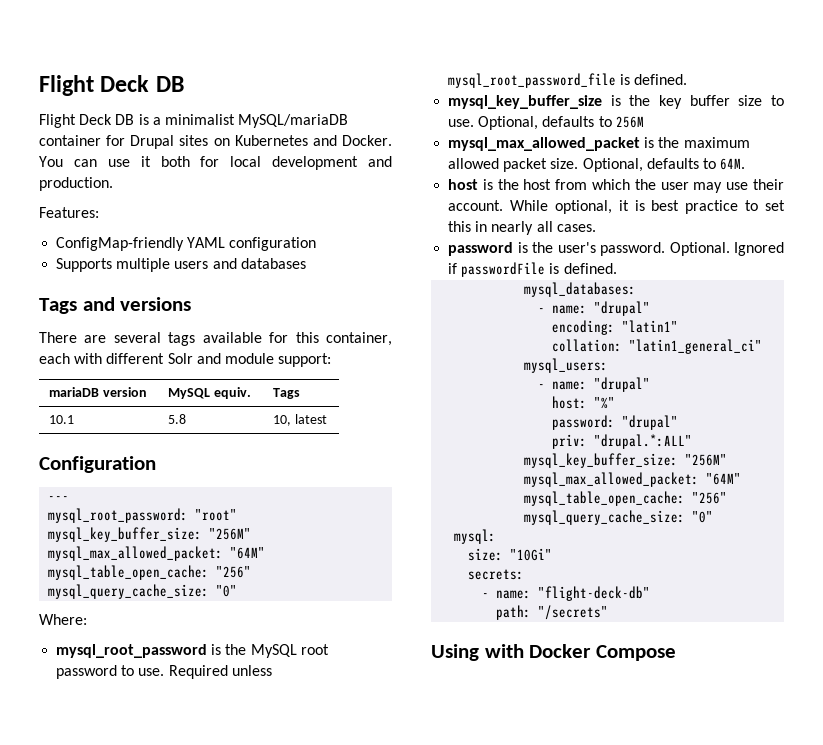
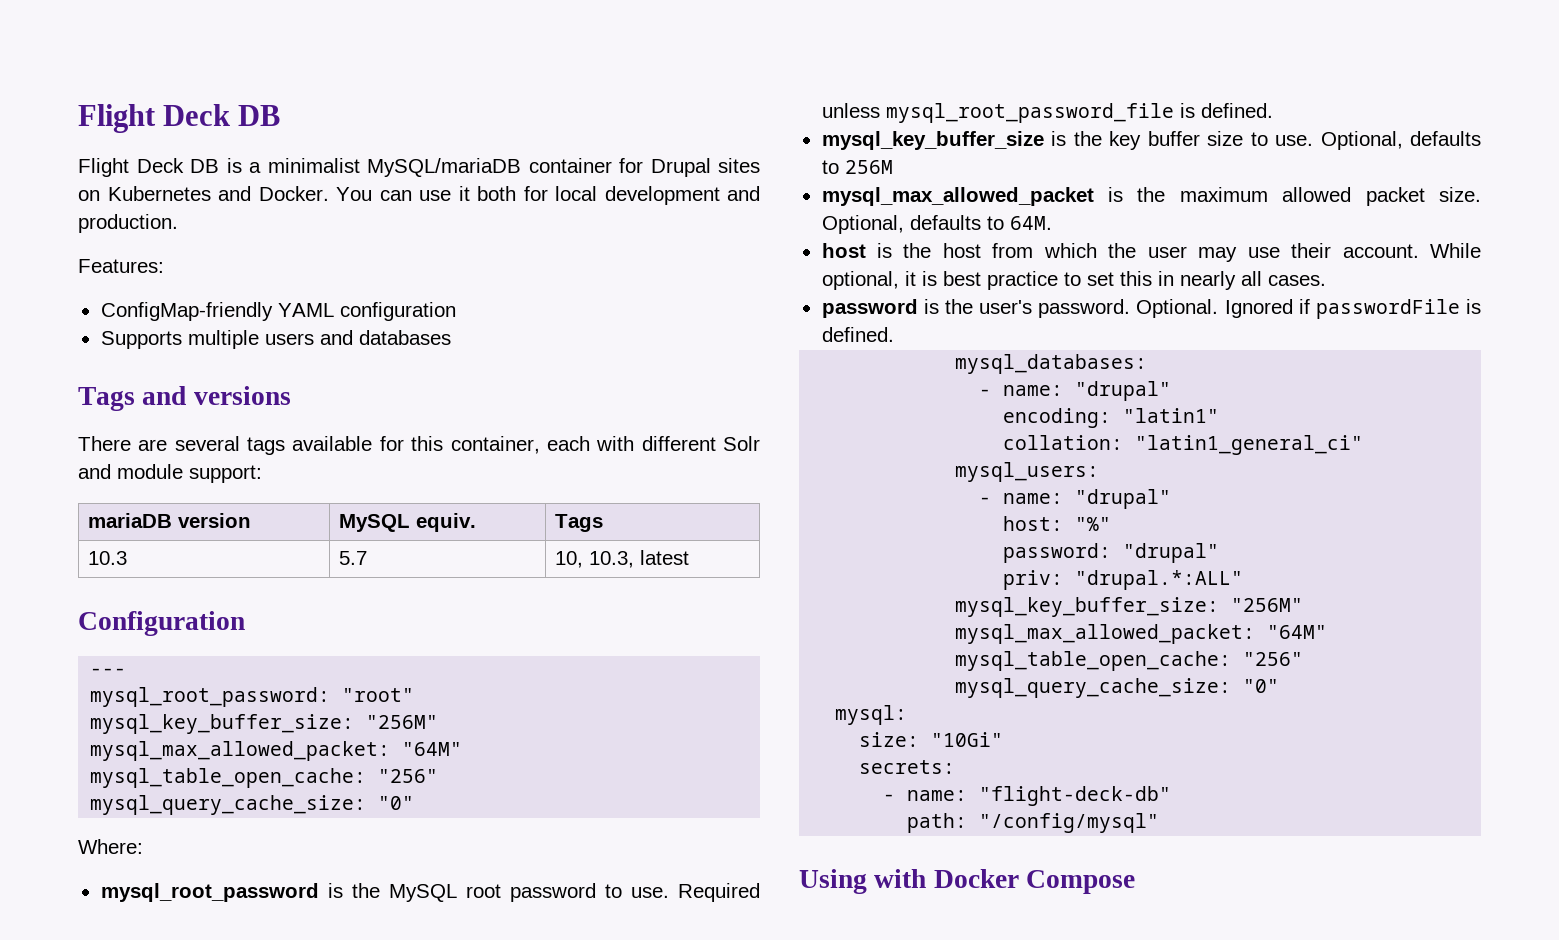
[48,415,74,424] [167,414,186,424] 10.1 | 5.8 -> [87,551,127,565] [338,551,367,565] 10.3 | 5.7
(291, 420) none -> [588,551,634,568] 10.3,
[538,605,609,620] "/secrets" -> [979,813,1160,833] "/config/mysql"

